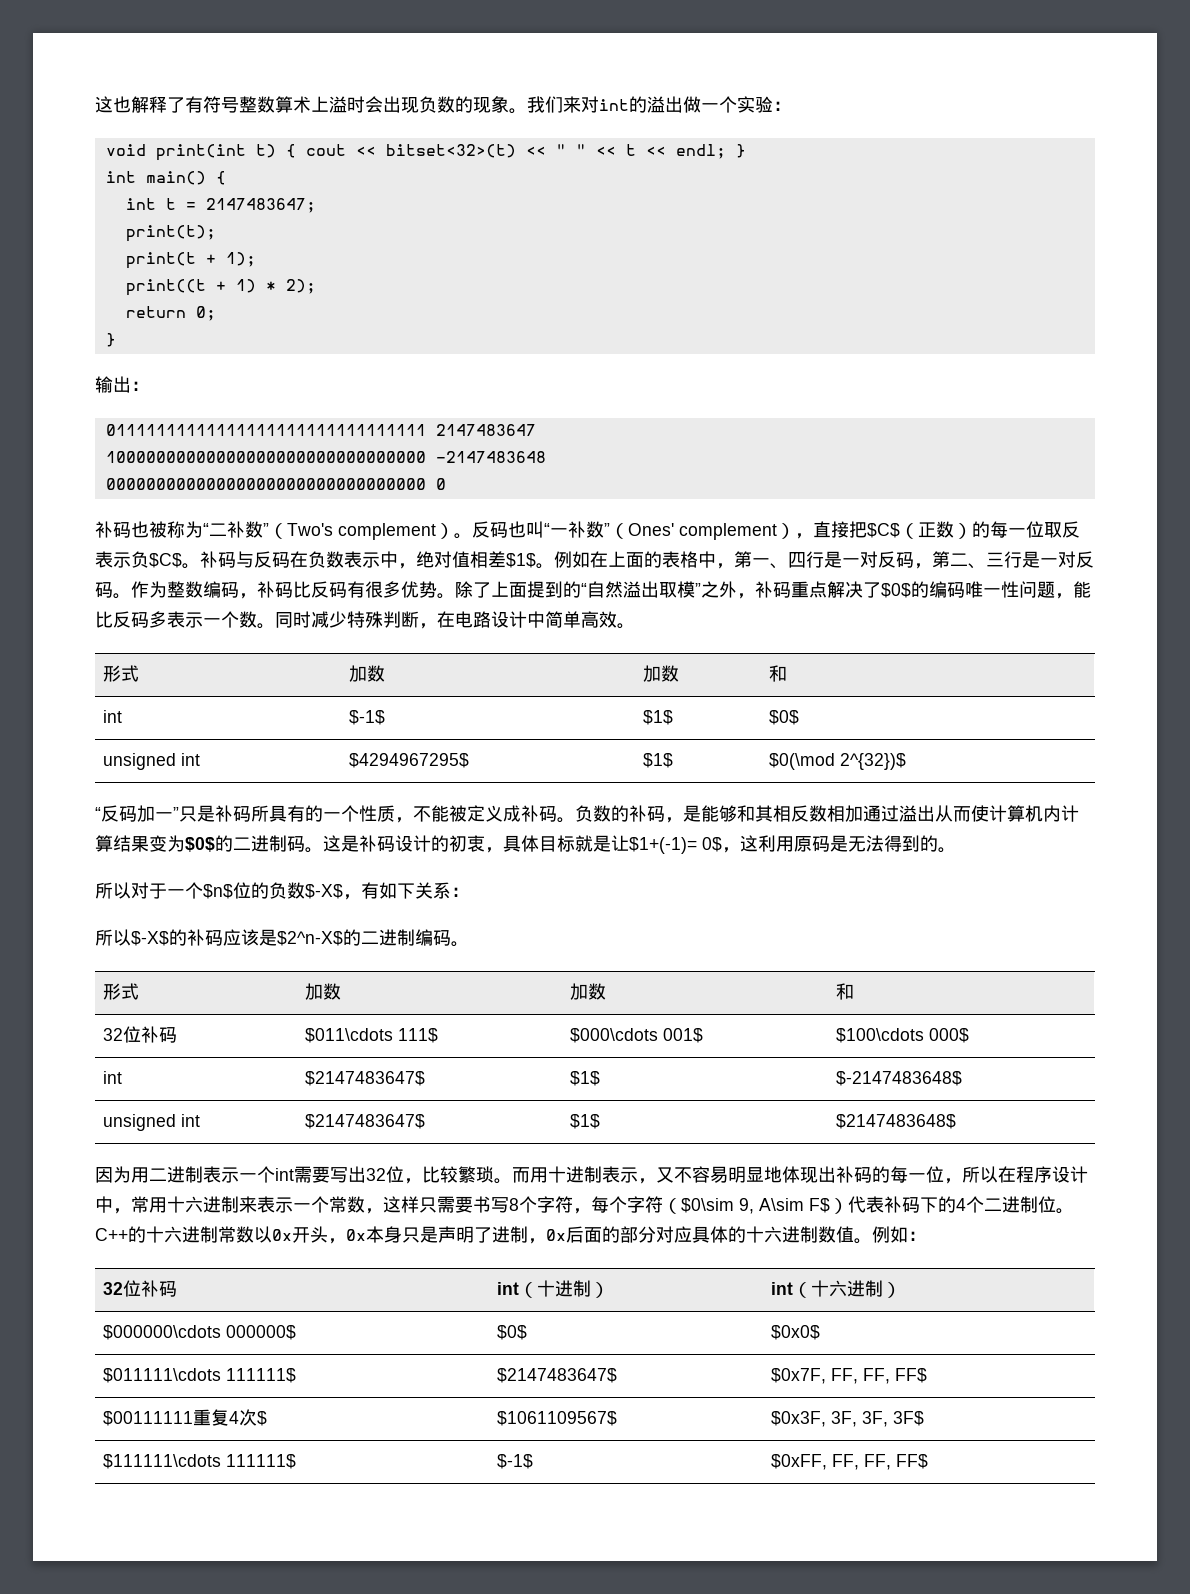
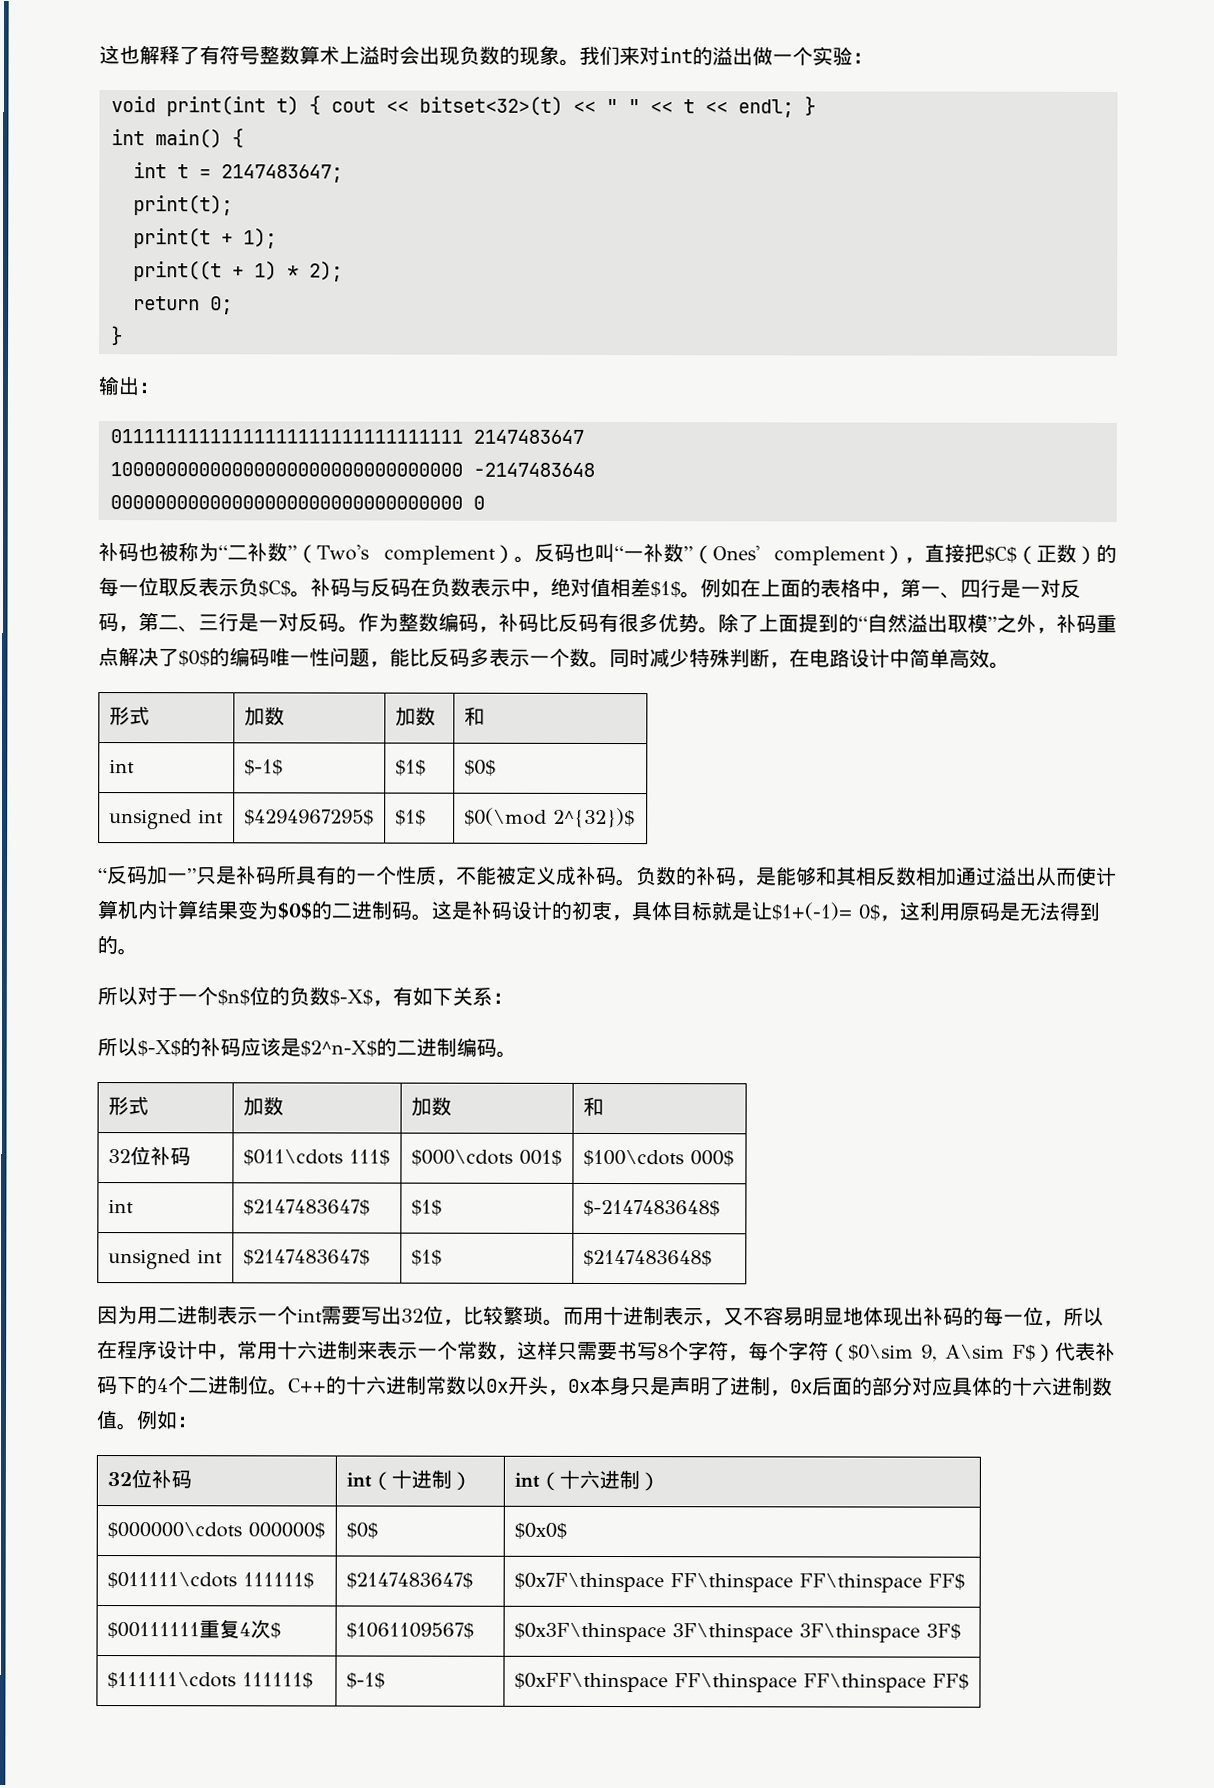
[770,1368,890,1384] $0x7F, FF, FF, -> [513,1572,922,1593] $0x7F\thinspace FF\thinspace FF\thinspace
[770,1411,888,1427] $0x3F, 3F, 3F, -> [513,1622,920,1643] $0x3F\thinspace 3F\thinspace 3F\thinspace
[770,1454,891,1470] $0xFF, FF, FF, -> [513,1672,926,1693] $0xFF\thinspace FF\thinspace FF\thinspace

